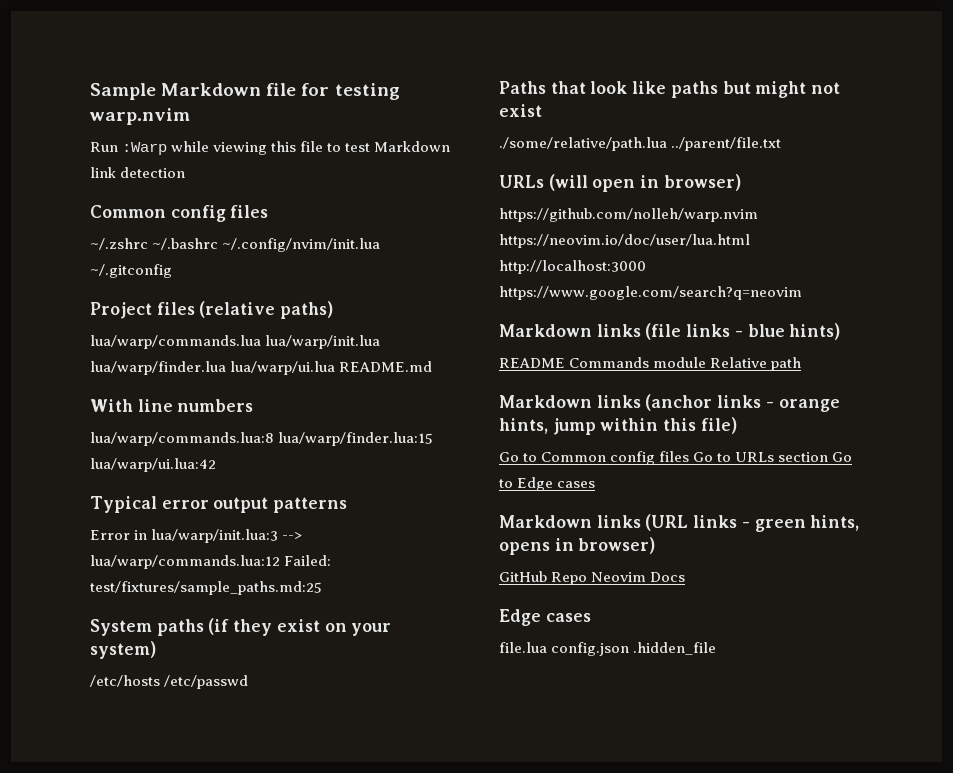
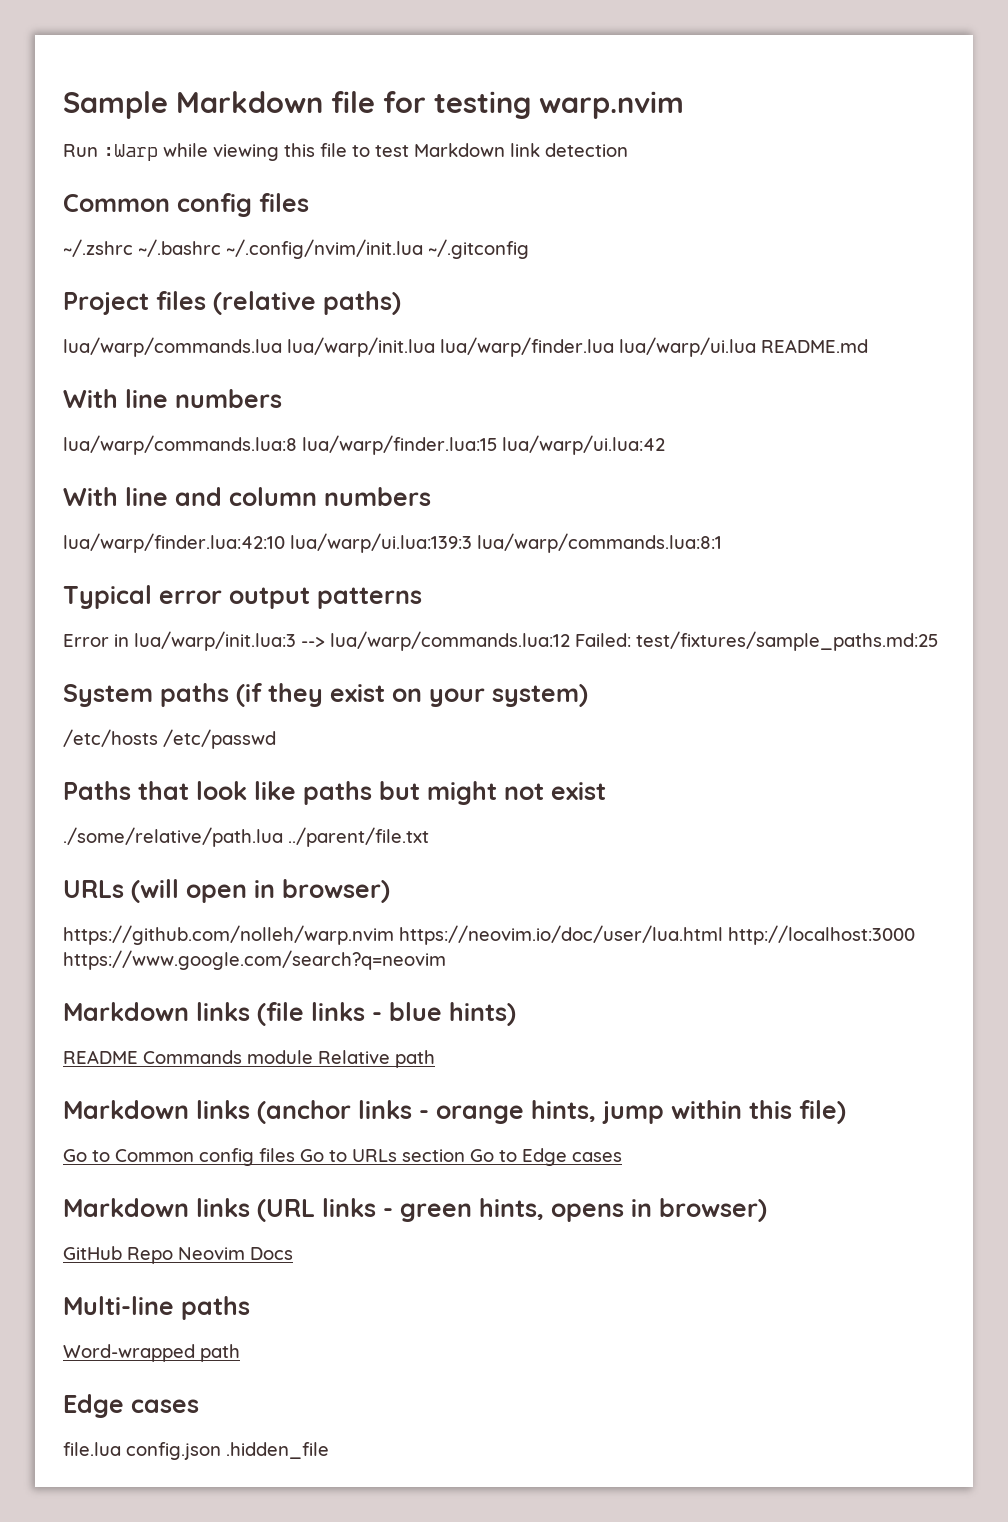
(216, 465) none -> [63,487,431,506] [63,533,722,553] // With line and column numbers // lua/warp/finder.lua:42:10 lua/warp/ui.lua:139:3 lua/warp/commands.lua:8:1
(686, 577) none -> [63,1296,250,1320] [63,1344,240,1362] // Multi-line paths // Word-wrapped path

